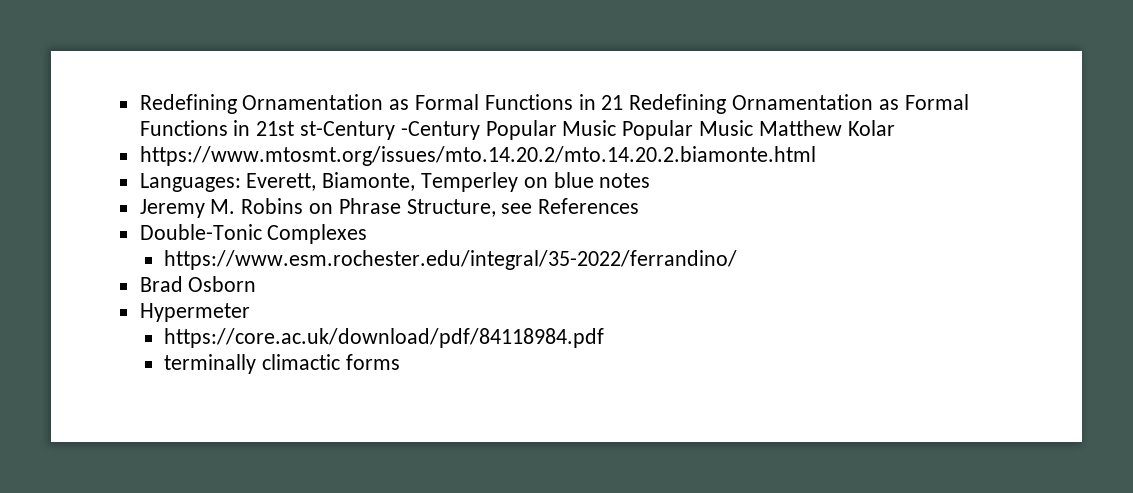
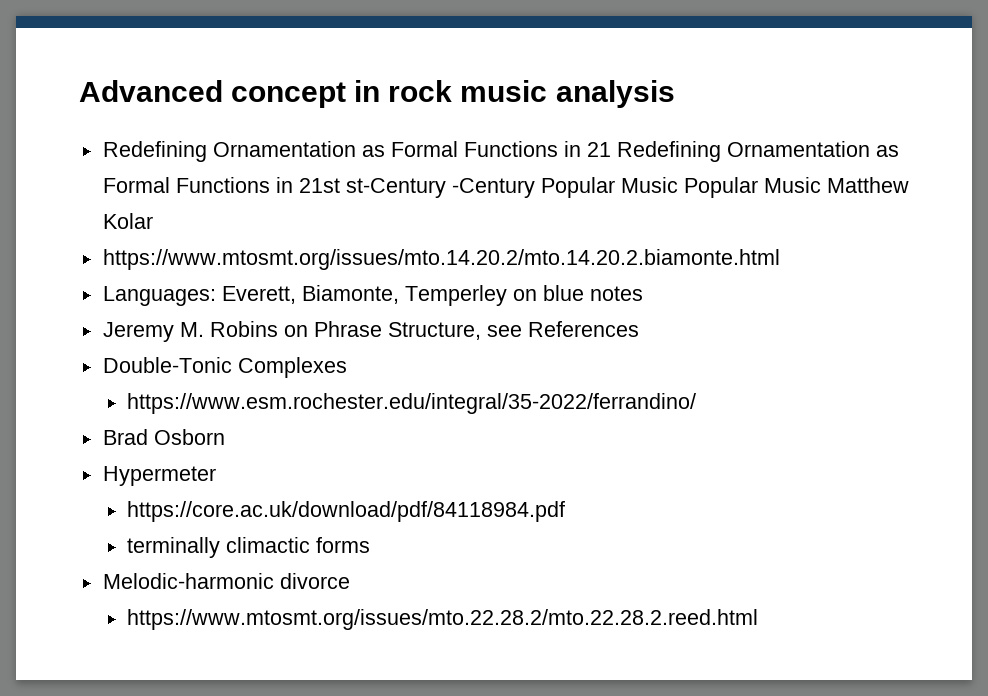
(139, 104) none -> [79,80,675,108] Advanced concept in rock music analysis //
(400, 362) none -> [102,573,350,589] [127,609,759,630] // Melodic-harmonic divorce // https://www.mtosmt.org/issues/mto.22.28.2/mto.22.28.2.reed.html

